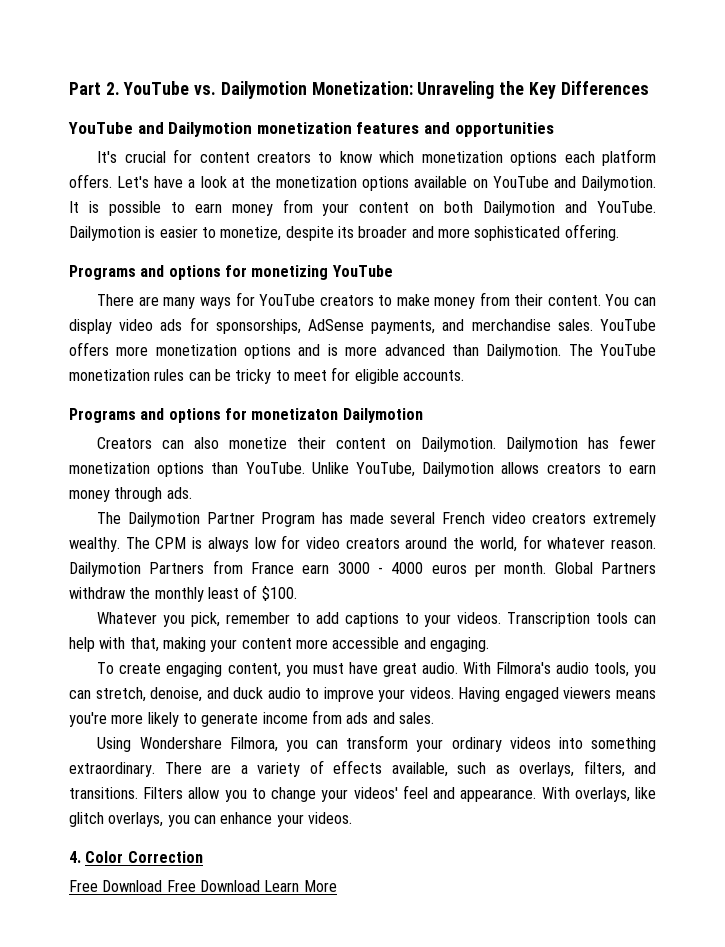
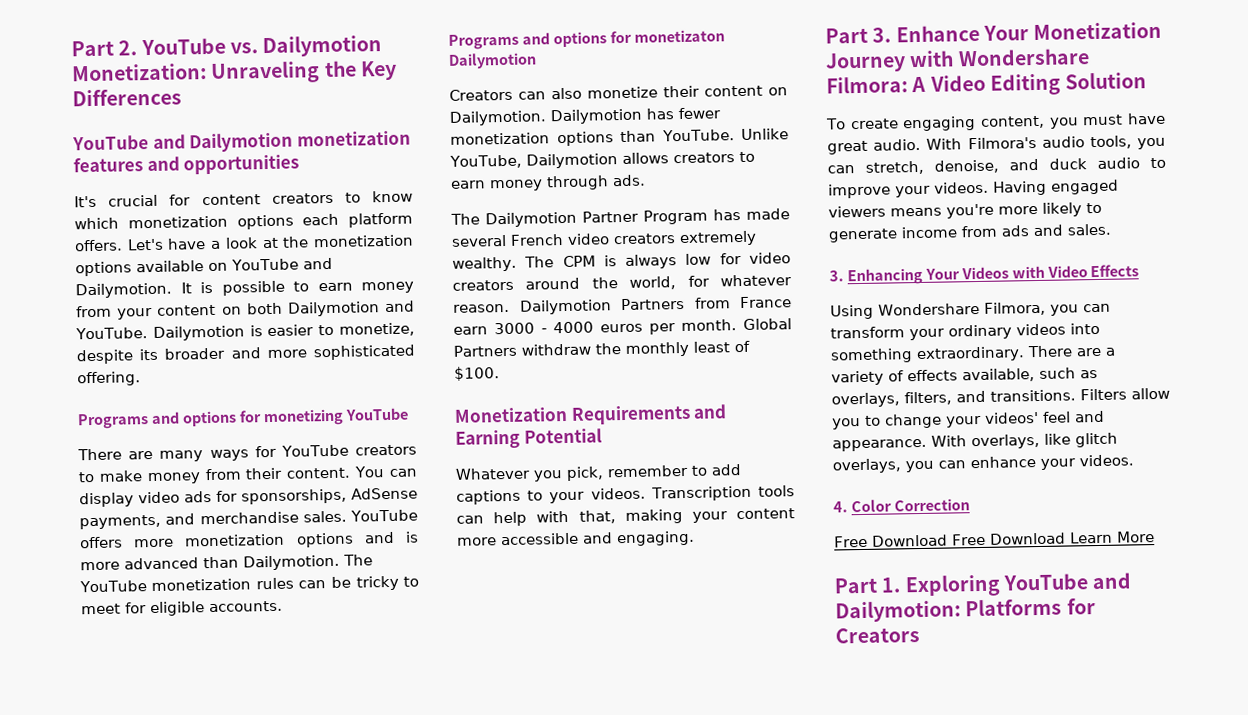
(297, 593) none -> [454,404,728,425] [455,428,602,449] // Monetization Requirements and Earning Potential
(489, 644) none -> [825,21,1163,44] [825,48,1090,73] [826,72,1148,96] // Part 3. Enhance Your Monetization Journey with Wondershare Filmora: A Video Editing Solution
(434, 718) none -> [829,264,1140,286] // 3. Enhancing Your Videos with Video Effects
(337, 886) none -> [834,572,1132,598] [835,598,1096,623] [835,627,920,644] // Part 1. Exploring YouTube and Dailymotion: Platforms for Creators

